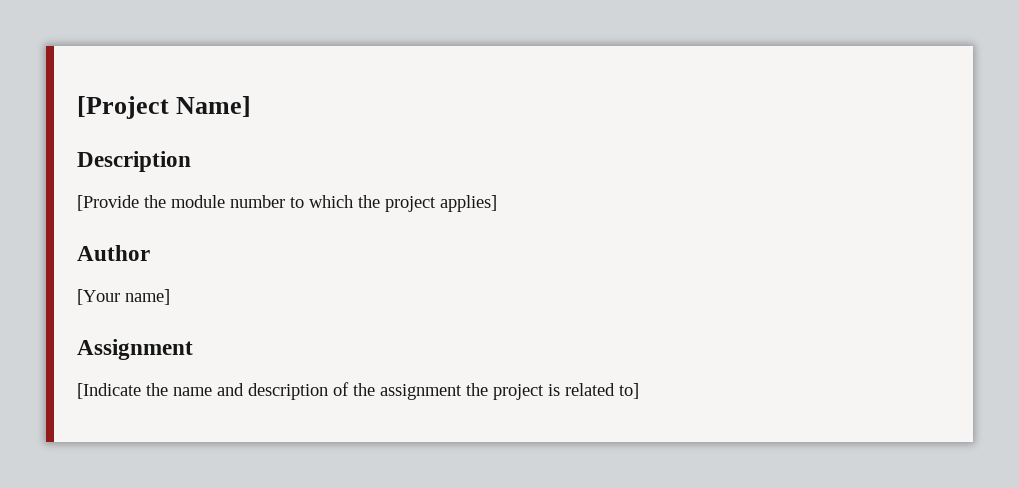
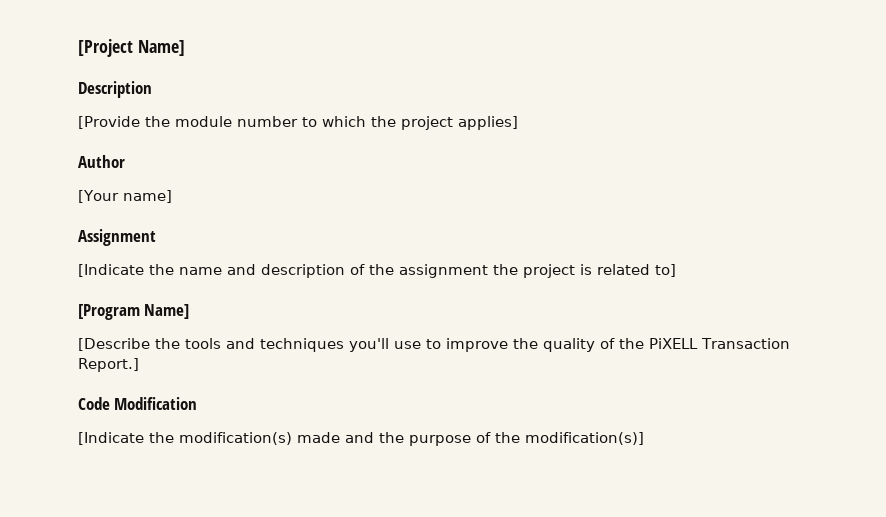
(639, 391) none -> [78,304,190,320] [78,338,790,352] [78,358,139,372] [78,397,198,410] [78,432,644,446] // [Program Name] // [Describe the tools and techniques you'll use to improve the quality of the PiXELL Transaction Report.] // Code Modification // [Indicate the modification(s) made and the purpose of the modification(s)]

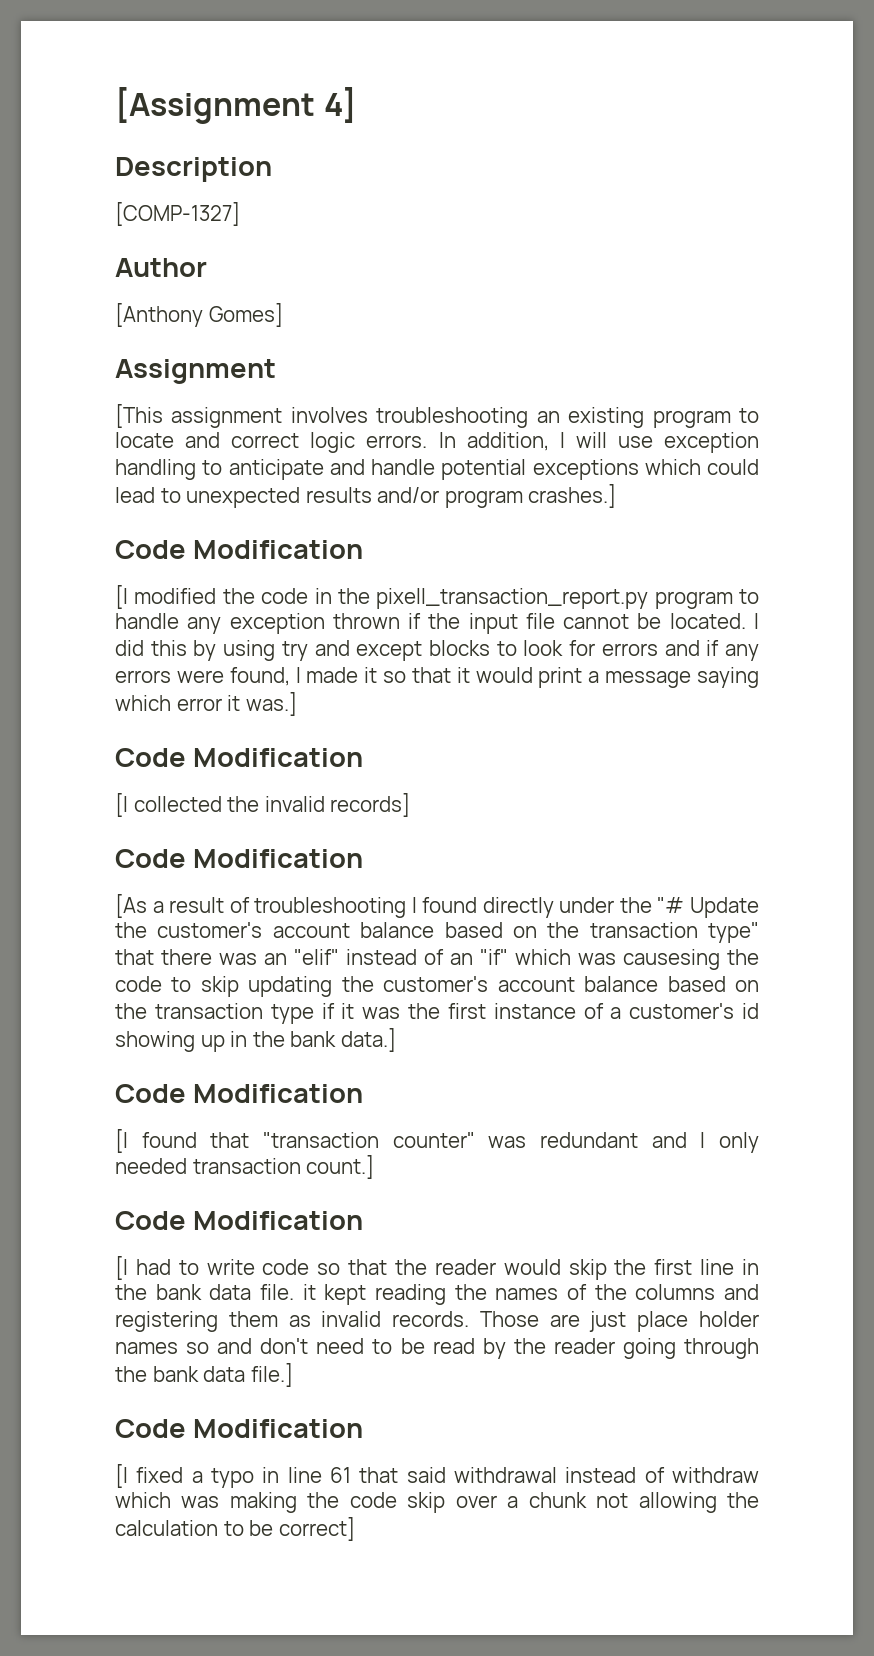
[78,39,185,57] [Project Name] -> [115,87,357,124] [Assignment 4]
[78,116,518,130] [Provide the module number to which the project applies] -> [115,202,240,226] [COMP-1327]
[78,190,172,203] [Your name] -> [115,303,283,327] [Anthony Gomes]
[78,264,676,278] [78,304,190,320] [78,338,790,352] [78,358,139,372] [78,397,198,410] [78,432,644,446] [Indicate the name and description of the assignment the project is related to] // [Program Name] // [Describe the tools and techniques you'll use to improve the quality of the PiXELL Transaction Report.] // Code Modification // [Indicate the modification(s) made and the purpose of the modification(s)] -> [115,404,759,428] [115,432,760,453] [115,459,759,480] [115,484,617,508] [115,540,364,559] [115,585,759,609] [115,613,759,634] [115,640,759,661] [115,667,760,688] [115,692,297,716] [115,748,364,767] [115,793,411,817] [115,849,364,868] [115,894,759,918] [115,922,759,943] [115,949,759,970] [115,976,760,997] [115,1003,759,1024] [115,1028,396,1052] [115,1084,364,1103] [115,1129,759,1153] [115,1155,375,1179] [115,1211,364,1230] [115,1256,759,1280] [115,1284,759,1305] [115,1311,759,1332] [115,1338,759,1359] [115,1363,293,1387] [115,1419,364,1438] [115,1464,759,1488] [115,1492,759,1513] [115,1517,355,1541] [This assignment involves troubleshooting an existing program to locate and correct logic errors. In addition, I will use exception handling to anticipate and handle potential exceptions which could lead to unexpected results and/or program crashes.] // Code Modification // [I modified the code in the pixell_transaction_report.py program to handle any exception thrown if the input file cannot be located. I did this by using try and except blocks to look for errors and if any errors were found, I made it so that it would print a message saying which error it was.] // Code Modification // [I collected the invalid records] // Code Modification // [As a result of troubleshooting I found directly under the "# Update the customer's account balance based on the transaction type" that there was an "elif" instead of an "if" which was causesing the code to skip updating the customer's account balance based on the transaction type if it was the first instance of a customer's id showing up in the bank data.] // Code Modification // [I found that "transaction counter" was redundant and I only needed transaction count.] // Code Modification // [I had to write code so that the reader would skip the first line in the bank data file. it kept reading the names of the columns and registering them as invalid records. Those are just place holder names so and don't need to be read by the reader going through the bank data file.] // Code Modification // [I fixed a typo in line 61 that said withdrawal instead of withdraw which was making the code skip over a chunk not allowing the calculation to be correct]

